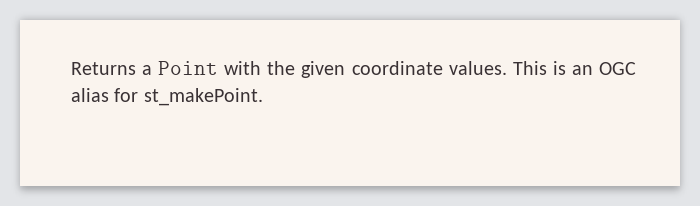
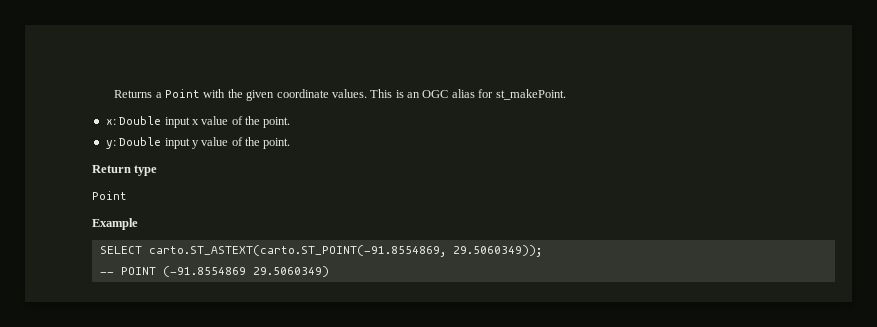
(263, 97) none -> [105,116,291,128] [105,137,291,149] [92,165,158,176] [92,191,127,200] [92,218,138,230] [99,245,542,257] [99,266,329,277] // x: Double input x value of the point. // y: Double input y value of the point. // Return type // Point // Example // SELECT carto.ST_ASTEXT(carto.ST_POINT(-91.8554869, 29.5060349)); // -- POINT (-91.8554869 29.5060349)

